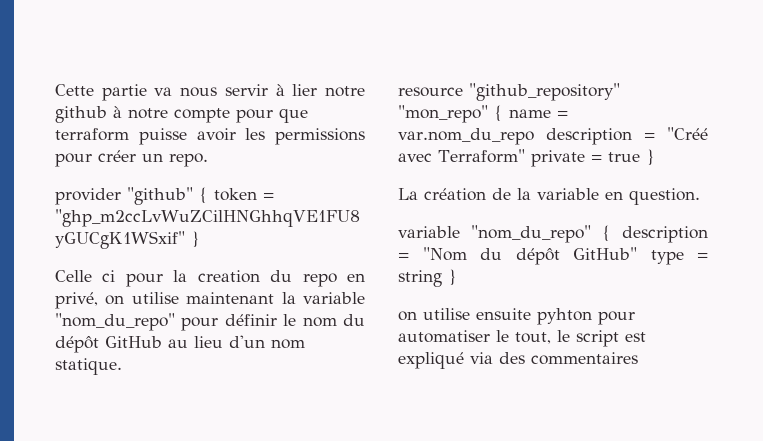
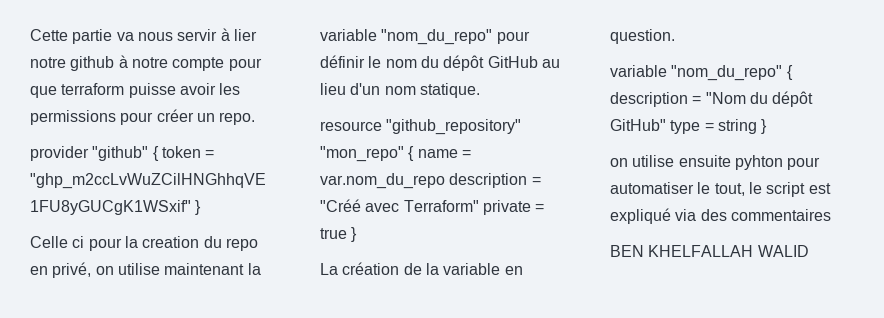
(638, 358) none -> [610,245,809,257] // BEN KHELFALLAH WALID

